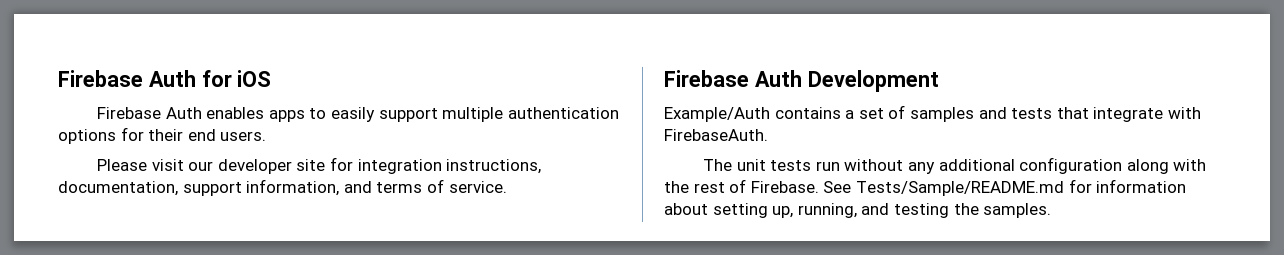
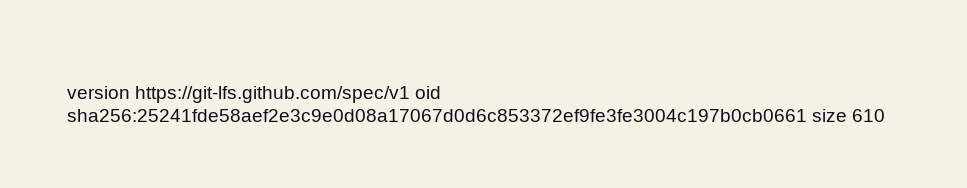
[58,70,272,87] [96,107,619,122] [58,127,267,144] [96,157,542,174] [58,179,507,196] [664,70,939,92] [664,105,1201,122] [664,129,768,141] [702,157,1207,174] [664,179,1187,196] [664,203,1052,218] Firebase Auth for iOS // Firebase Auth enables apps to easily support multiple authentication options for their end users. // Please visit our developer site for integration instructions, documentation, support information, and terms of service. // Firebase Auth Development // Example/Auth contains a set of samples and tests that integrate with FirebaseAuth. // The unit tests run without any additional configuration along with the rest of Firebase. See Tests/Sample/README.md for information about setting up, running, and testing the samples. -> [67,86,442,103] [67,109,886,122] version https://git-lfs.github.com/spec/v1 oid sha256:25241fde58aef2e3c9e0d08a17067d0d6c853372ef9fe3fe3004c197b0cb0661 size 610

